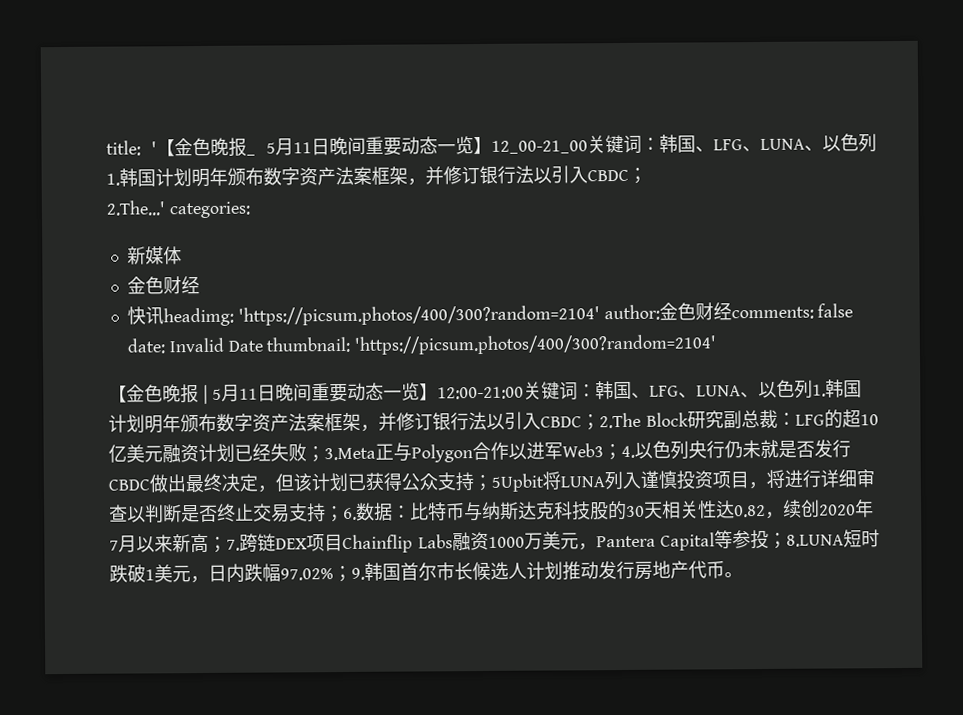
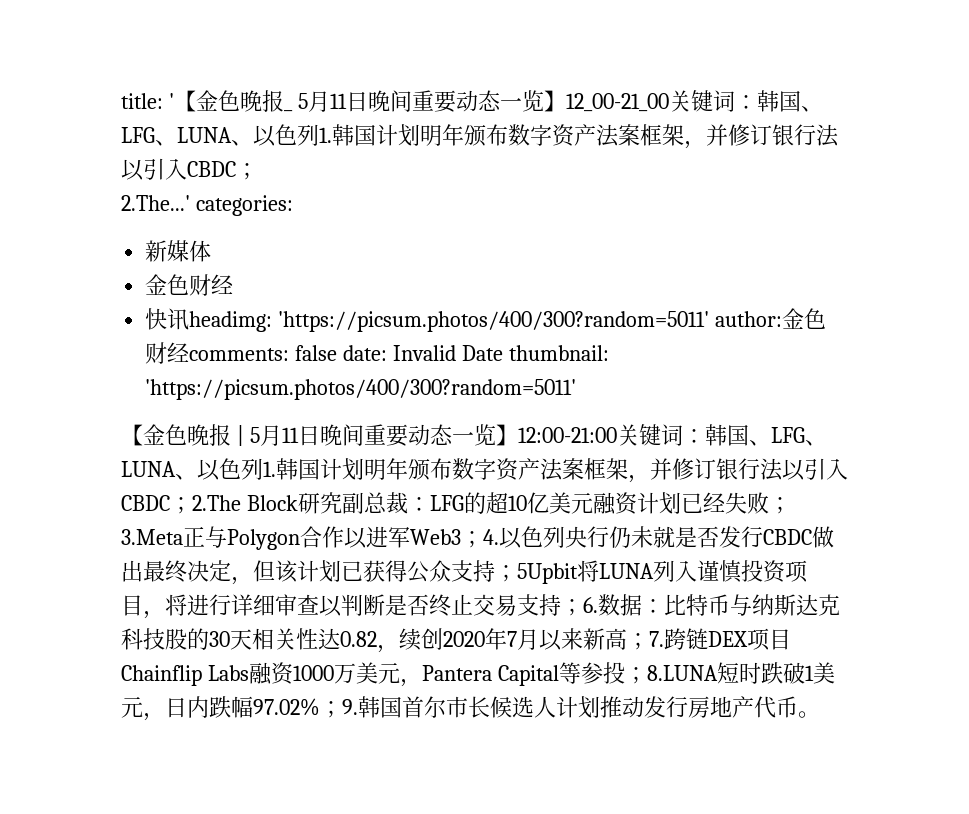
[237,305,600,326] 'https://picsum.photos/400/300?random=2104' -> [278,311,710,332] 'https://picsum.photos/400/300?random=5011'
[354,334,717,355] 'https://picsum.photos/400/300?random=2104' -> [145,379,577,400] 'https://picsum.photos/400/300?random=5011'

